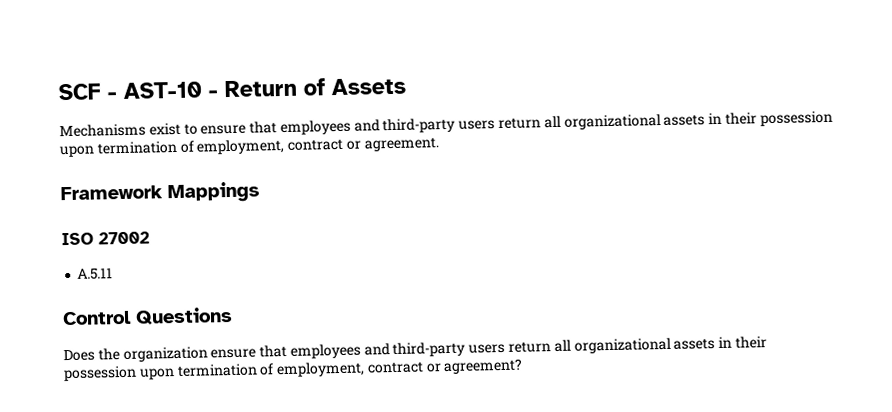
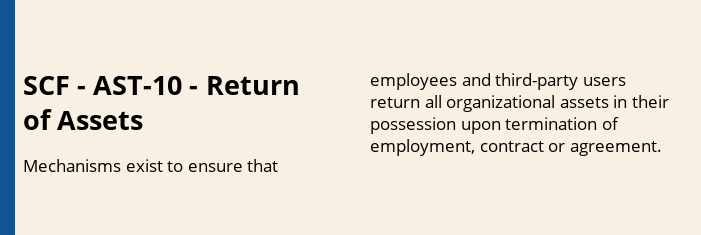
[60,181,260,204] [61,231,150,246] [77,268,114,280] [62,306,233,326] [63,336,767,363] [63,358,524,382] // Framework Mappings // ISO 27002 // A.5.11 // Control Questions // Does the organization ensure that employees and third-party users return all organizational assets in their possession upon termination of employment, contract or agreement? -> (662, 148) none

